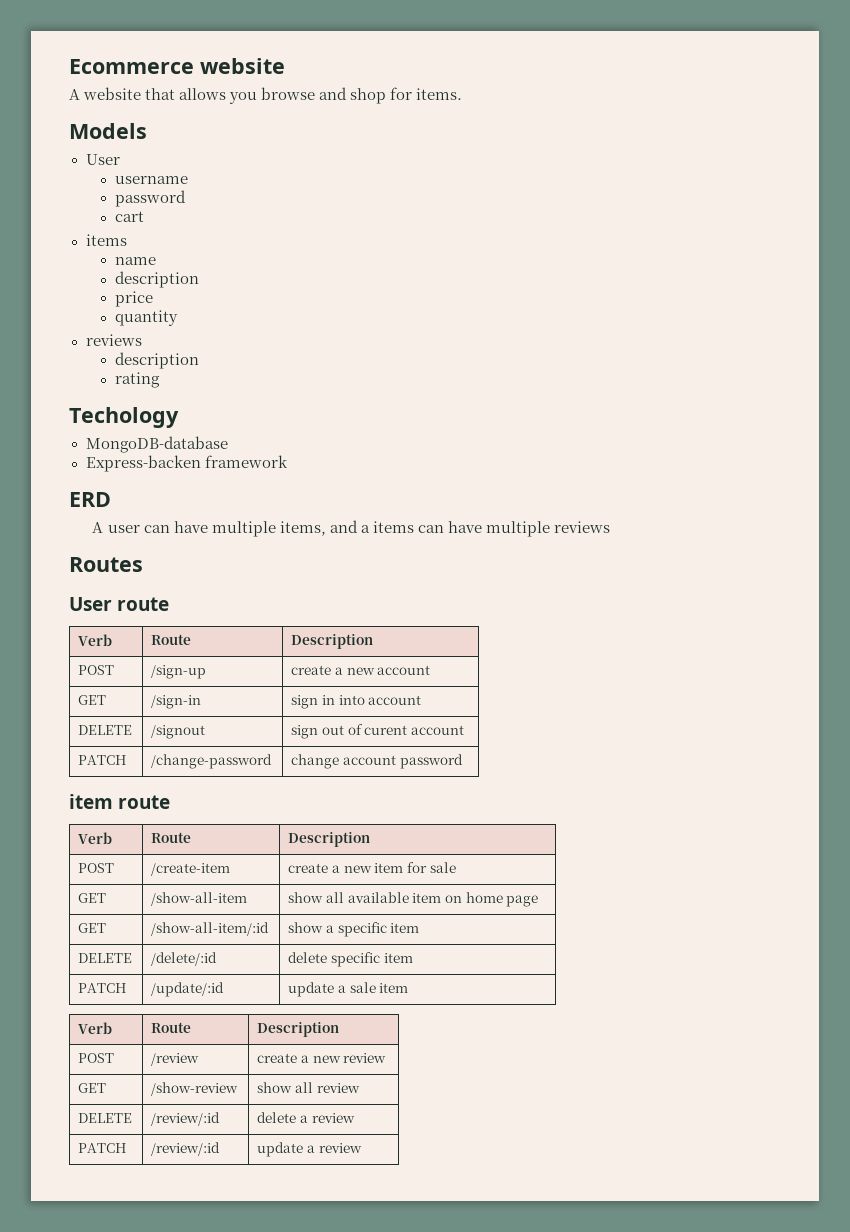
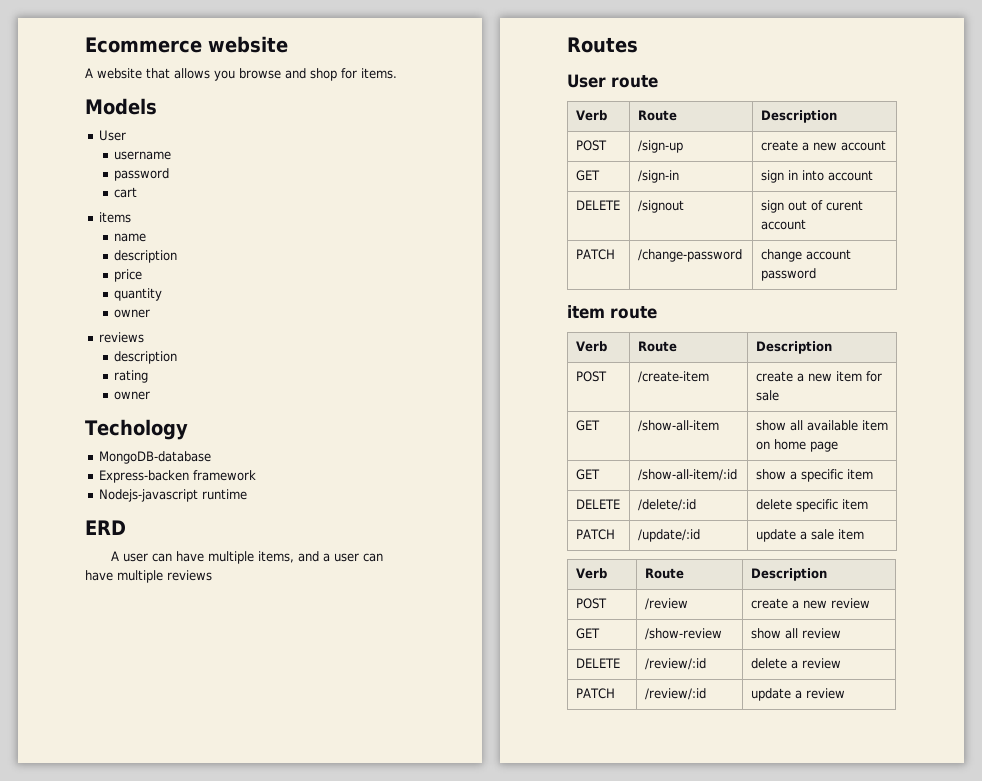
(178, 318) none -> [114,309,151,318] // owner
(160, 380) none -> [114,391,151,400] // owner
(288, 461) none -> [98,489,247,502] // Nodejs-javascript runtime
[372,521,414,533] items -> [334,553,360,562] user

